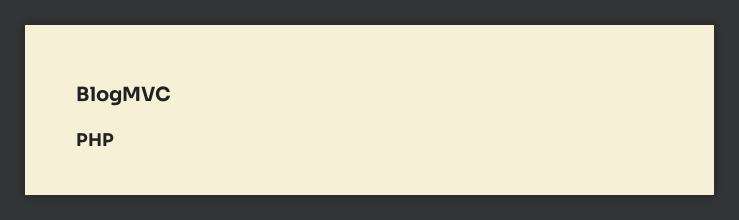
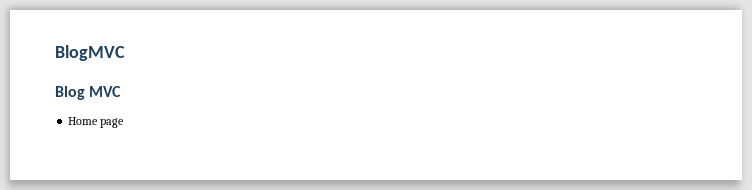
[76,133,114,146] PHP -> [55,86,122,100] [68,117,125,128] Blog MVC // Home page

